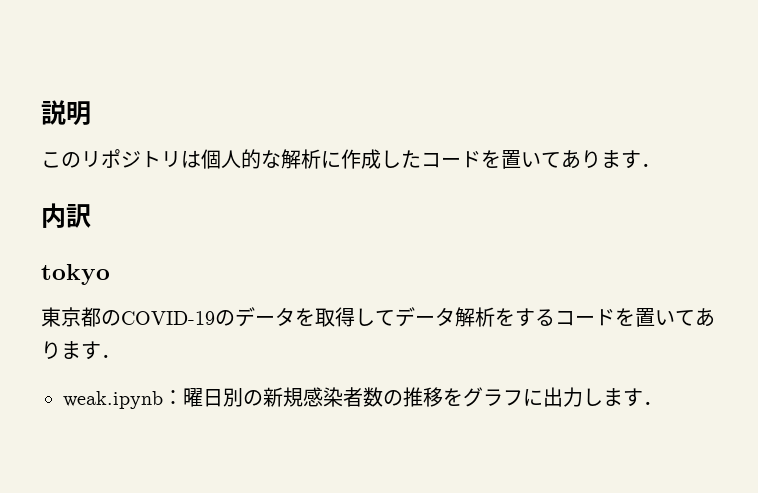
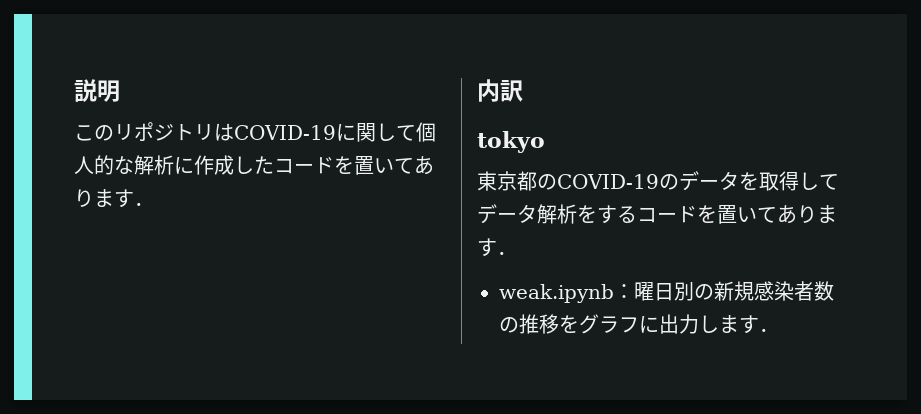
(201, 159) none -> [234,123,416,142] COVID-19に関して

